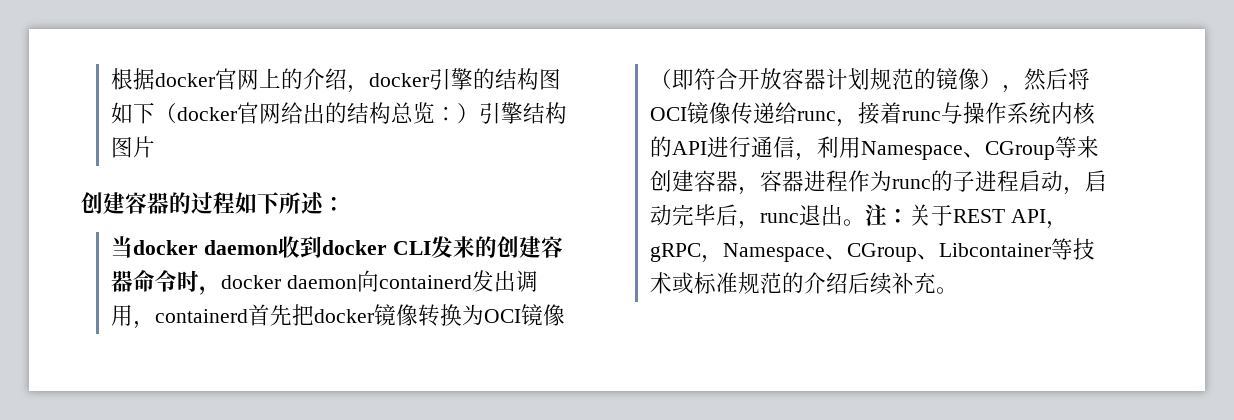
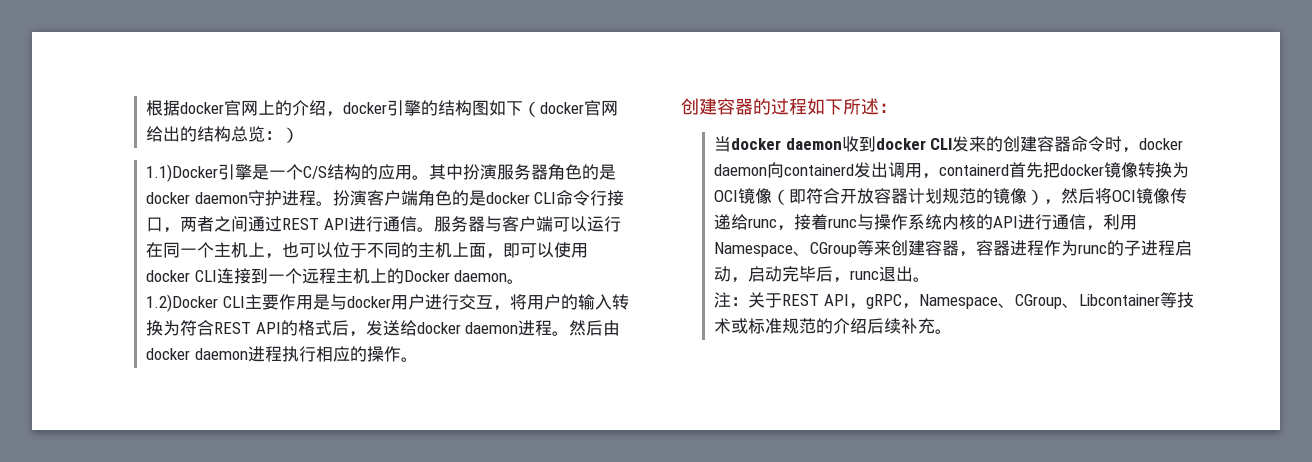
[479,102,568,124] [111,136,156,158] 引擎结构图片 -> [146,163,617,182] [146,189,625,206] [146,216,621,233] [146,242,589,259] [146,268,525,284] [146,294,629,312] [146,320,621,337] [146,346,418,362] // 1.1)Docker引擎是一个C/S结构的应用。其中扮演服务器角色的是docker daemon守护进程。扮演客户端角色的是docker CLI命令行接口，两者之间通过REST API进行通信。服务器与客户端可以运行在同一个主机上，也可以位于不同的主机上面，即可以使用docker CLI连接到一个远程主机上的Docker daemon。 // 1.2)Docker CLI主要作用是与docker用户进行交互，将用户的输入转换为符合REST API的格式后，发送给docker daemon进程。然后由docker daemon进程执行相应的操作。
(866, 222) none -> (931, 279) //

